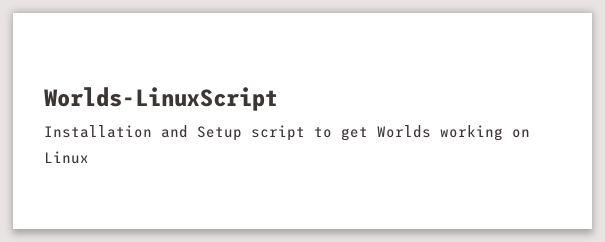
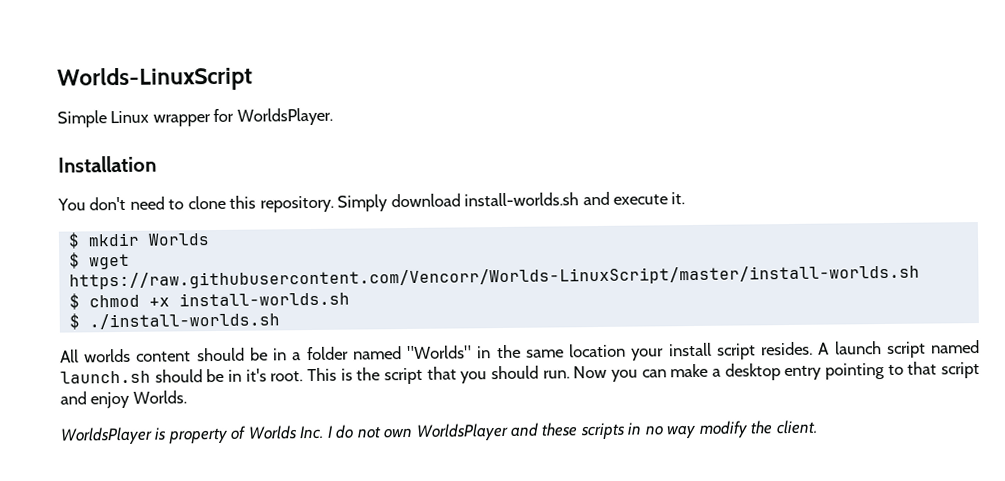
[44,125,530,141] [44,151,89,164] Installation and Setup script to get Worlds working on Linux -> [57,107,333,128] [58,155,157,173] [57,191,686,213] [67,232,210,249] [68,252,130,270] [68,264,920,290] [68,291,350,310] [68,312,280,330] [60,340,980,363] [60,361,980,385] [60,390,187,409] [60,419,818,445] Simple Linux wrapper for WorldsPlayer. // Installation // You don't need to clone this repository. Simply download install-worlds.sh and execute it. // $ mkdir Worlds // $ wget https://raw.githubusercontent.com/Vencorr/Worlds-LinuxScript/master/install-worlds.sh // $ chmod +x install-worlds.sh // $ ./install-worlds.sh // All worlds content should be in a folder named "Worlds" in the same location your install script resides. A launch script named launch.sh should be in it's root. This is the script that you should run. Now you can make a desktop entry pointing to that script and enjoy Worlds. // WorldsPlayer is property of Worlds Inc. I do not own WorldsPlayer and these scripts in no way modify the client.

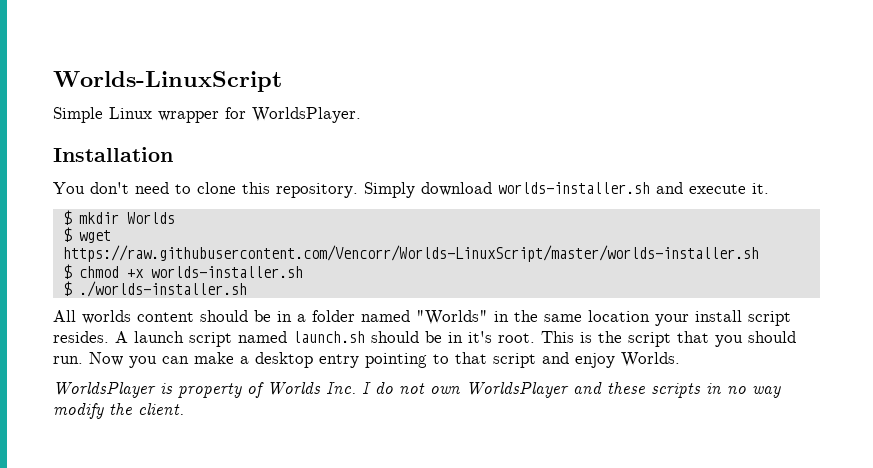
[464,192,580,207] install-worlds.sh -> [498,182,650,194] worlds-installer.sh
[68,264,920,290] https://raw.githubusercontent.com/Vencorr/Worlds-LinuxScript/master/install-worlds.sh -> [62,245,759,262] https://raw.githubusercontent.com/Vencorr/Worlds-LinuxScript/master/worlds-installer.sh
[178,291,350,307] [68,312,280,330] install-worlds.sh // $ ./install-worlds.sh -> [150,266,303,278] [62,281,247,297] worlds-installer.sh // $ ./worlds-installer.sh

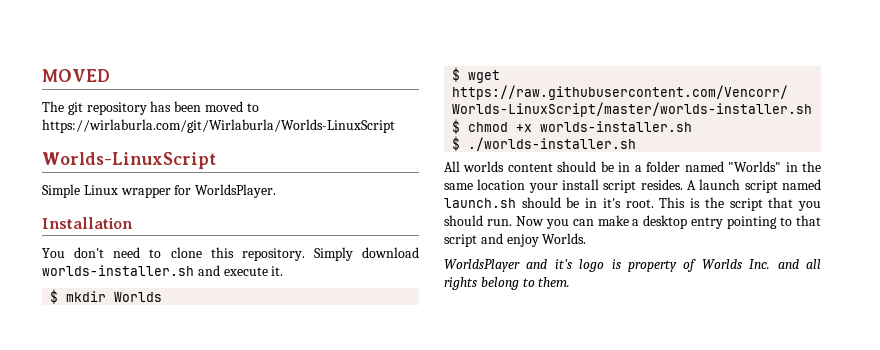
(53, 81) none -> [42,69,110,82] [42,101,259,115] [42,119,395,133] MOVED // The git repository has been moved to https://wirlaburla.com/git/Wirlaburla/Worlds-LinuxScript //
(156, 390) none -> [526,259,605,272] and it's logo
[362,382,781,398] [53,403,184,419] I do not own WorldsPlayer and these scripts in no way modify the client. -> [777,259,821,269] [444,277,571,290] and all rights belong to them.

